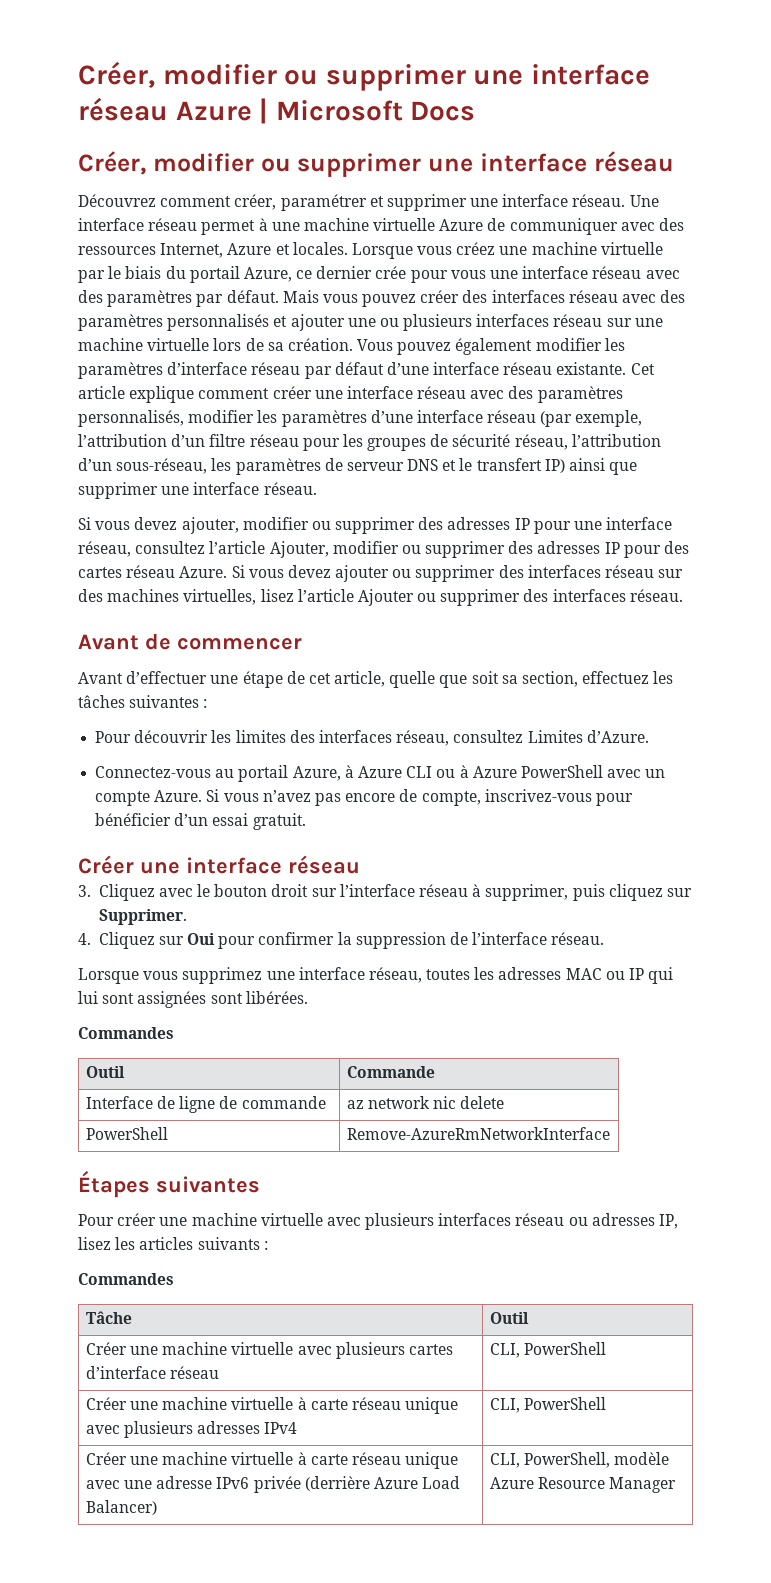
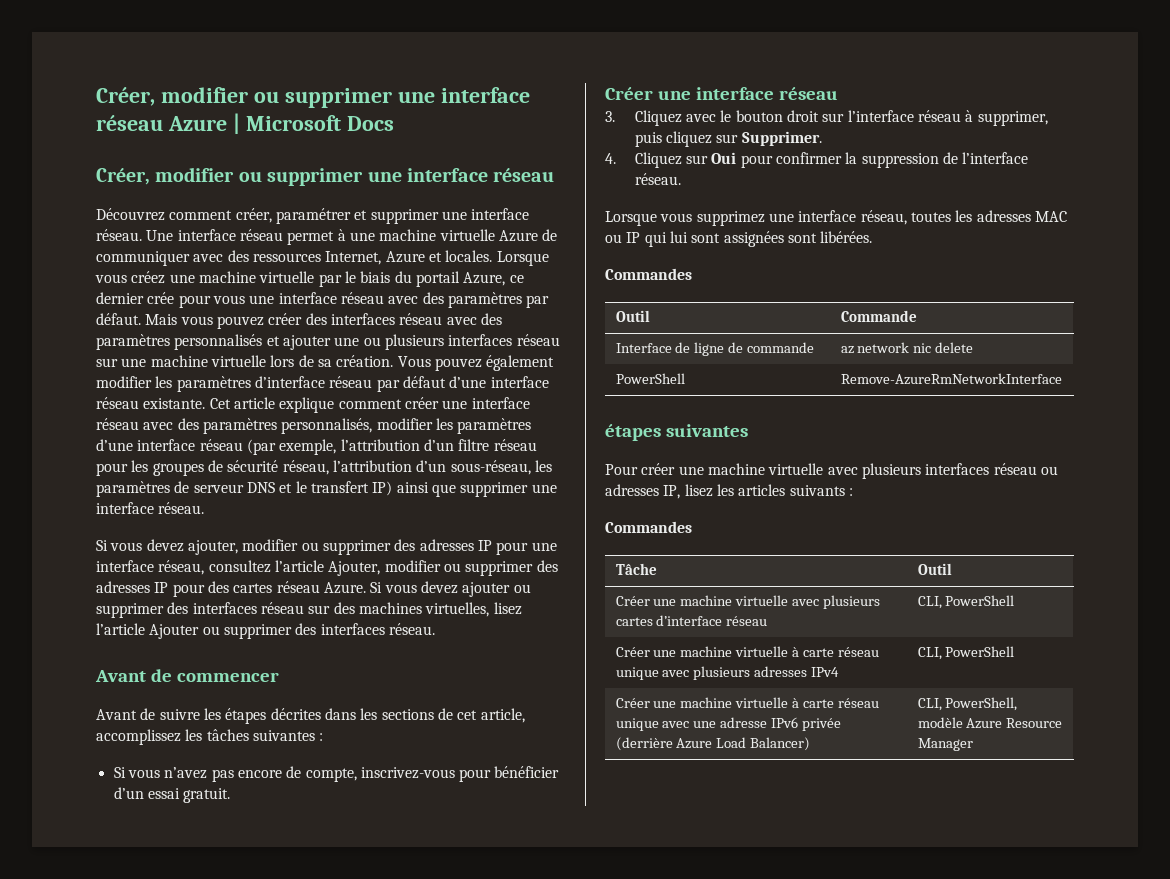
[126,671,674,688] [78,695,208,708] [95,730,649,746] [95,765,666,782] [95,790,203,806] d’effectuer une étape de cet article, quelle que soit sa section, effectuez les tâches suivantes : // Pour découvrir les limites des interfaces réseau, consultez Limites d’Azure. // Connectez-vous au portail Azure, à Azure CLI ou à Azure PowerShell avec un compte Azure. -> [140,708,525,724] [96,729,324,745] de suivre les étapes décrites dans les sections de cet article, accomplissez les tâches suivantes : //
[78,1171,150,1198] Étapes -> [605,424,661,441] étapes

